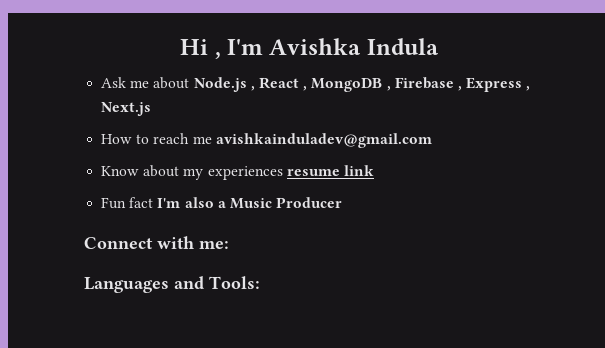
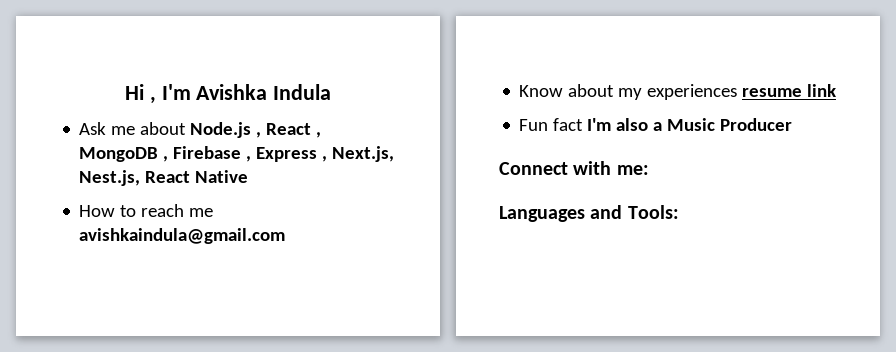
[101,102,152,116] Next.js -> [332,146,395,162] [79,170,249,186] Next.js, Nest.js, React Native
[215,133,432,148] avishkainduladev@gmail.com -> [79,228,286,244] avishkaindula@gmail.com

